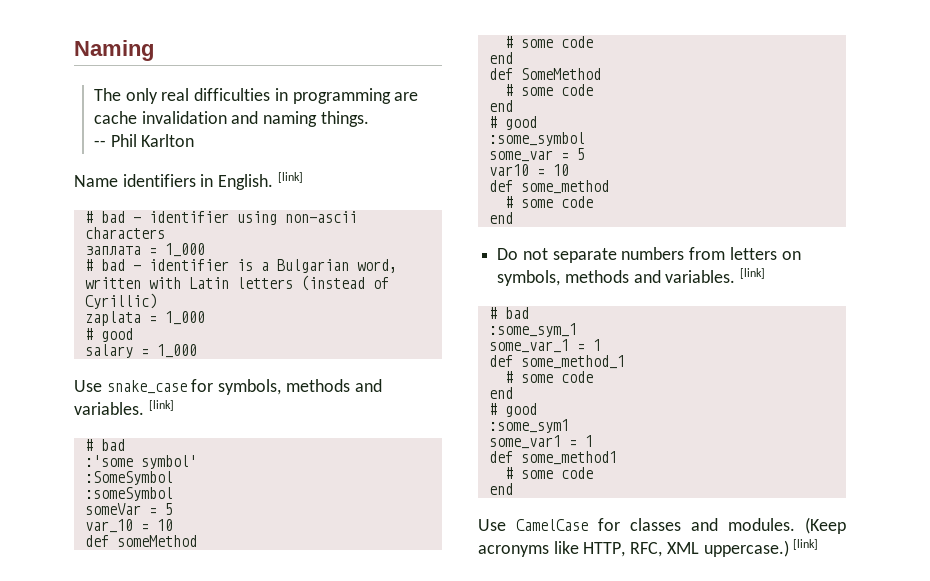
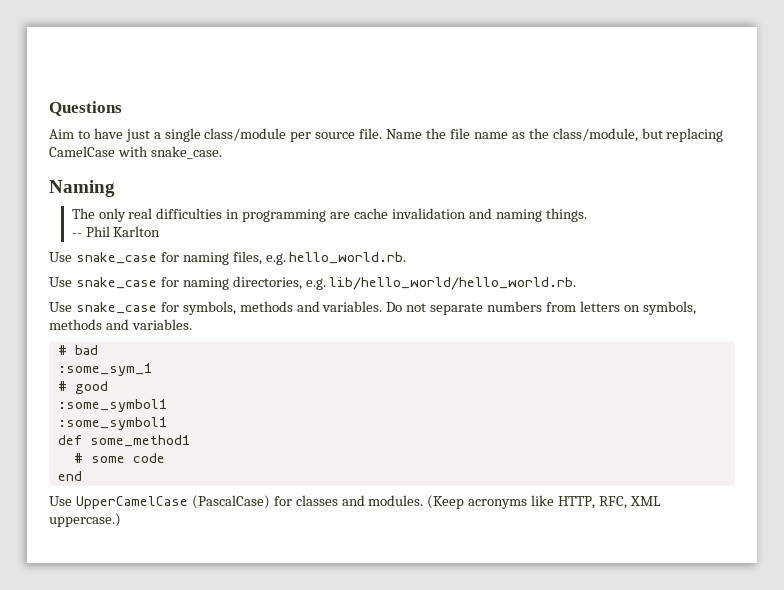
(74, 50) none -> [49,101,122,116] [49,128,724,142] [49,146,222,159] Questions // Aim to have just a single class/module per source file. Name the file name as the class/module, but replacing CamelCase with snake_case. //
[74,172,303,190] [84,211,357,225] [84,227,165,239] [84,243,205,257] [84,259,397,273] [84,275,389,291] [84,293,157,309] [84,311,205,326] [84,328,133,342] [84,344,197,358] Name identifiers in English. [link] // # bad - identifier using non-ascii characters // заплата = 1_000 // # bad - identifier is a Bulgarian word, written with Latin letters (instead of Cyrillic) // zaplata = 1_000 // # good // salary = 1_000 -> [49,251,407,265] [49,276,577,290] Use snake_case for naming files, e.g. hello_world.rb. // Use snake_case for naming directories, e.g. lib/hello_world/hello_world.rb.
[148,400,174,411] [84,439,125,451] [84,455,197,469] [84,471,173,485] [84,487,173,501] [84,503,173,515] [84,519,173,533] [84,535,197,547] [504,36,593,48] [488,52,513,64] [488,68,601,80] [504,84,593,96] [488,100,513,112] [488,116,537,130] [488,132,585,146] [488,148,585,162] [488,164,569,176] [488,180,609,194] [504,196,593,208] [488,212,513,224] [link] // # bad // :'some symbol' // :SomeSymbol // :someSymbol // someVar = 5 // var_10 = 10 // def someMethod // # some code // end // def SomeMethod // # some code // end // # good // :some_symbol // some_var = 5 // var10 = 10 // def some_method // # some code // end // -> (383, 306) none
[740,268,766,279] [link] -> (192, 324) none
[488,339,601,353] [488,355,625,369] [504,371,593,383] [488,387,513,399] [488,403,537,417] [488,419,569,433] [488,435,593,449] some_var_1 = 1 // def some_method_1 // # some code // end // # good // :some_sym1 // some_var1 = 1 -> [57,381,108,394] [57,399,167,412] [57,417,167,430] # good // :some_symbol1 // :some_symbol1
[516,519,588,531] CamelCase -> [75,495,270,509] UpperCamelCase (PascalCase)
[793,539,819,550] [link] -> (121, 520) none

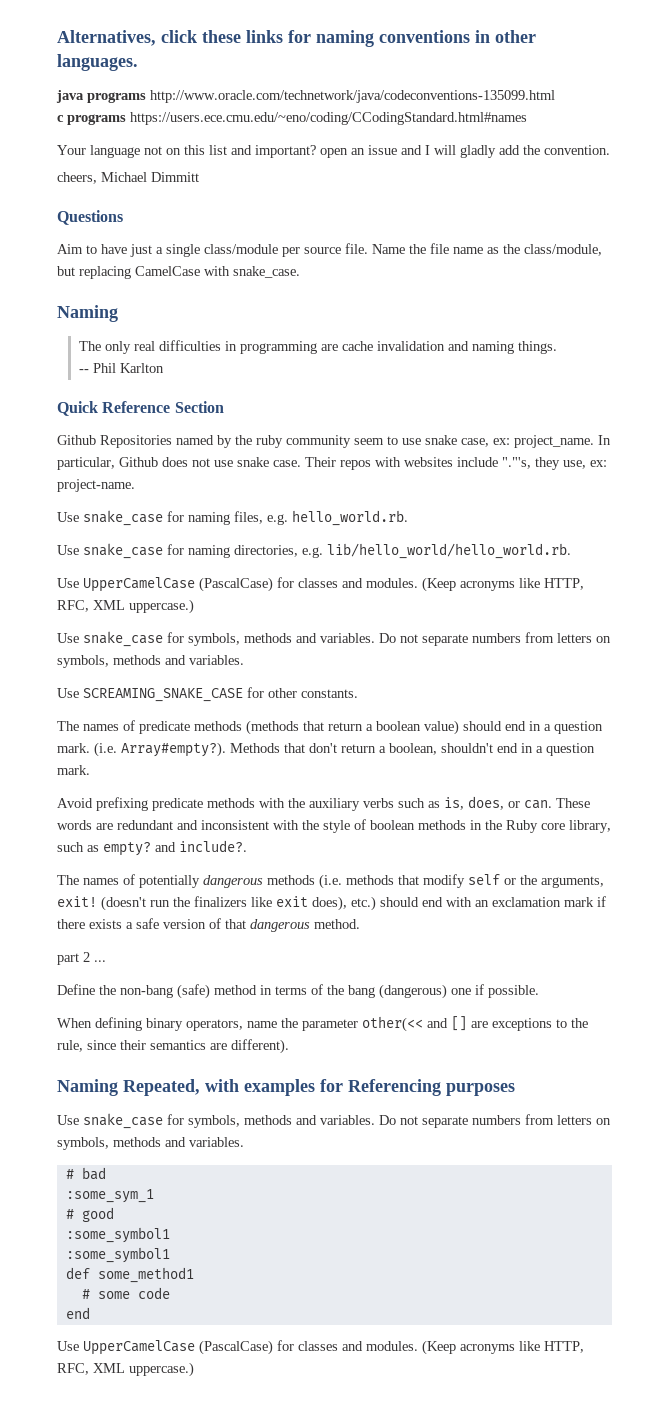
(49, 108) none -> [57,30,536,47] [57,54,138,71] [56,90,555,103] [57,112,527,125] [57,145,610,158] [57,172,199,184] Alternatives, click these links for naming conventions in other languages. // java programs http://www.oracle.com/technetwork/java/codeconventions-135099.html // c programs https://users.ece.cmu.edu/~eno/coding/CCodingStandard.html#names // Your language not on this list and important? open an issue and I will gladly add the convention. // cheers, Michael Dimmitt //
(161, 231) none -> [57,401,224,416] [57,435,611,448] [57,457,607,470] [57,479,135,492] // Quick Reference Section // Github Repositories named by the ruby community seem to use snake case, ex: project_name. In particular, Github does not use snake case. Their repos with websites include "."'s, they use, ex: project-name.
(577, 283) none -> [57,577,584,592] [57,599,194,614] [57,631,611,647] [57,655,244,668] [57,687,358,702] [57,720,603,735] [57,742,595,757] [57,765,90,775] [57,796,590,811] [57,819,611,833] [57,840,247,856] [57,874,604,889] [57,896,606,911] [57,918,360,932] [57,952,106,965] [57,984,539,999] [57,1016,588,1032] [57,1039,289,1054] [57,1079,515,1096] // Use UpperCamelCase (PascalCase) for classes and modules. (Keep acronyms like HTTP, RFC, XML uppercase.) // Use snake_case for symbols, methods and variables. Do not separate numbers from letters on symbols, methods and variables. // Use SCREAMING_SNAKE_CASE for other constants. // The names of predicate methods (methods that return a boolean value) should end in a question mark. (i.e. Array#empty?). Methods that don't return a boolean, shouldn't end in a question mark. // Avoid prefixing predicate methods with the auxiliary verbs such as is, does, or can. These words are redundant and inconsistent with the style of boolean methods in the Ruby core library, such as empty? and include?. // The names of potentially dangerous methods (i.e. methods that modify self or the arguments, exit! (doesn't run the finalizers like exit does), etc.) should end with an exclamation mark if there exists a safe version of that dangerous method. // part 2 ... // Define the non-bang (safe) method in terms of the bang (dangerous) one if possible. // When defining binary operators, name the parameter other(<< and [] are exceptions to the rule, since their semantics are different). // Naming Repeated, with examples for Referencing purposes

